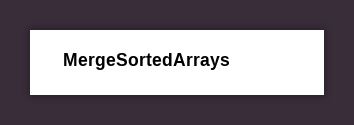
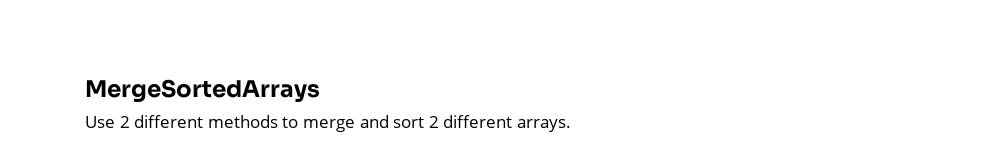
(230, 61) none -> [85,115,571,132] // Use 2 different methods to merge and sort 2 different arrays.

